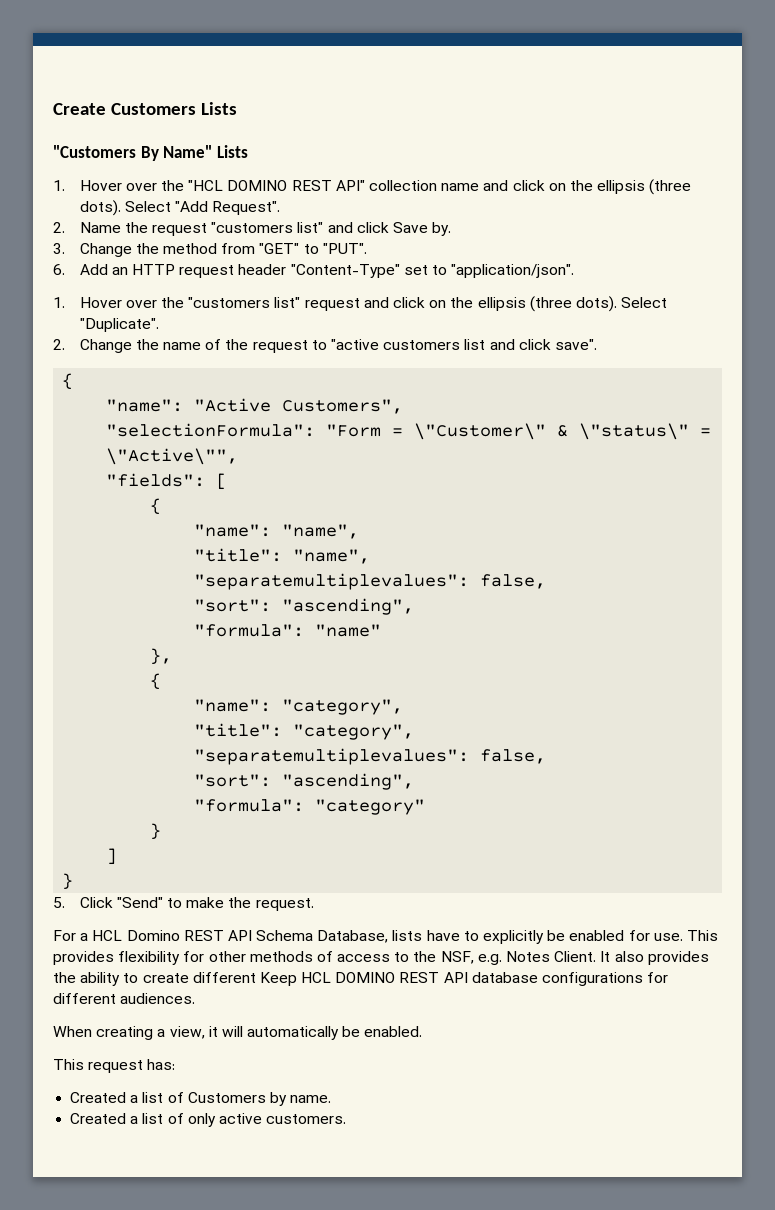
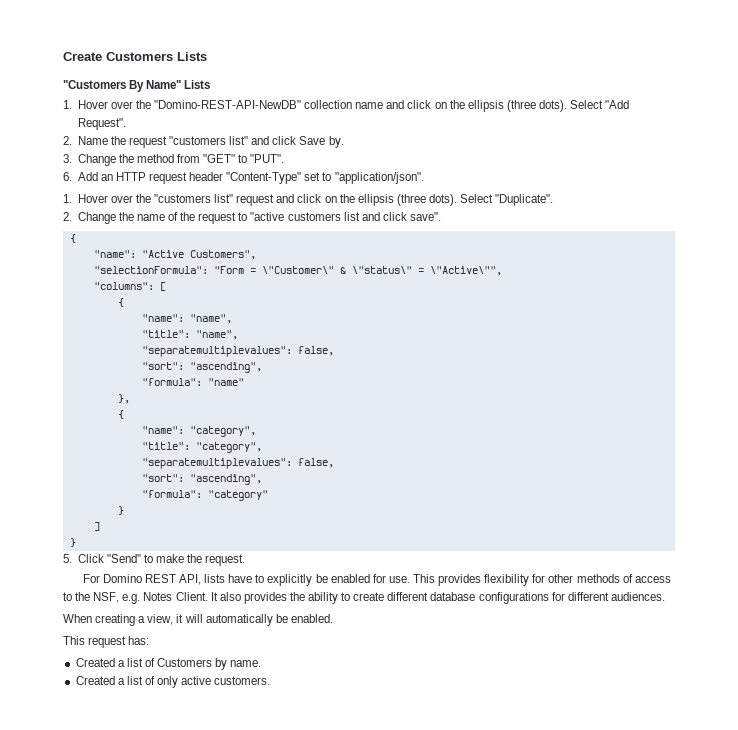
[188,180,365,191] "HCL DOMINO REST API" -> [154,100,302,109] "Domino-REST-API-NewDB"
[106,473,206,487] "fields": -> [93,282,154,290] "columns":
[80,930,389,943] a HCL Domino REST API Schema Database, -> [102,574,202,585] Domino REST API,
[259,972,468,986] Keep HCL DOMINO REST API -> (429, 596) none

